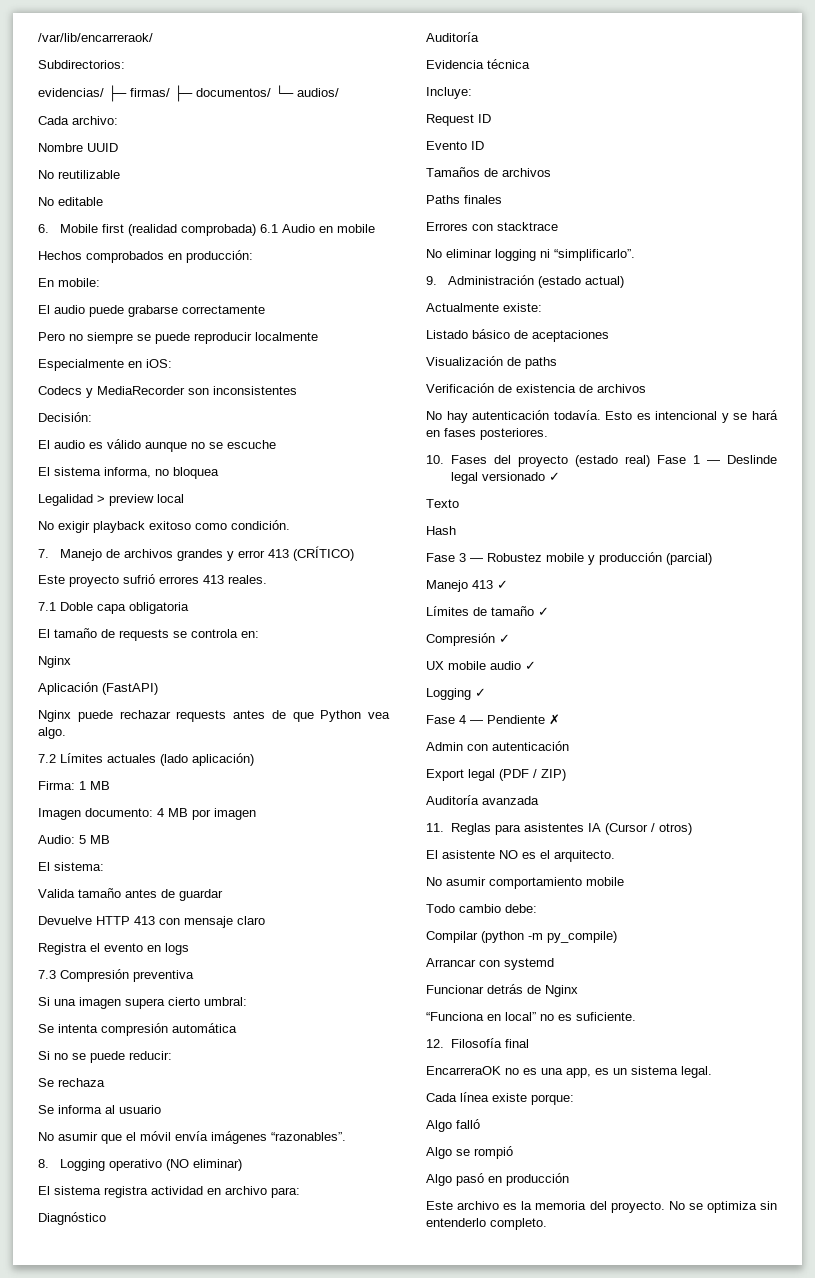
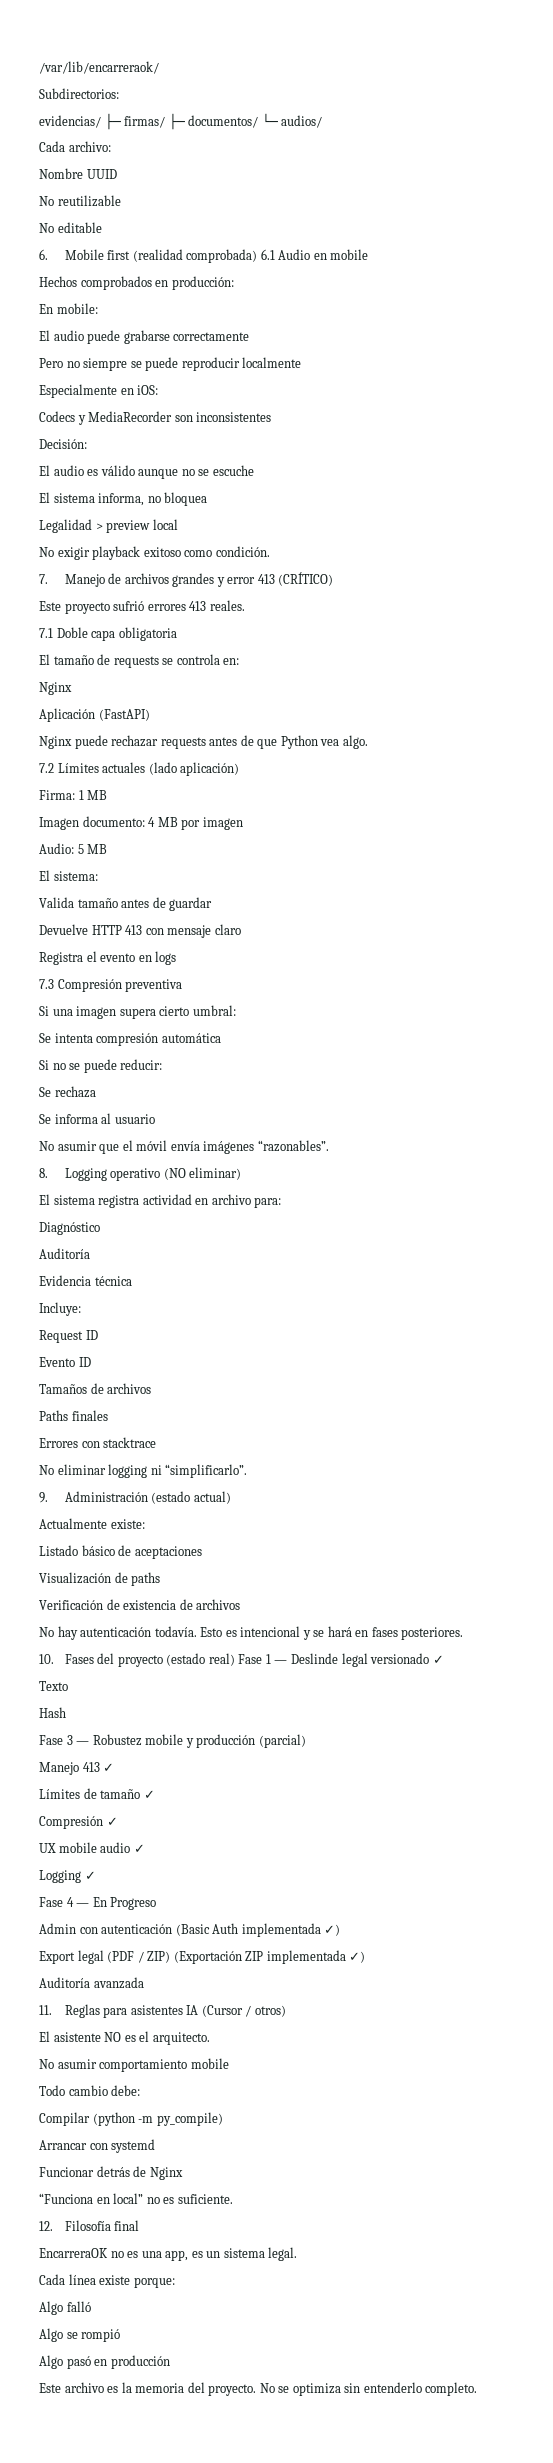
[487,714,560,725] Pendiente ✗ -> [92,1897,157,1910] En Progreso
(569, 746) none -> [175,1923,341,1937] (Basic Auth implementada ✓)
(566, 775) none -> [173,1950,366,1964] (Exportación ZIP implementada ✓)

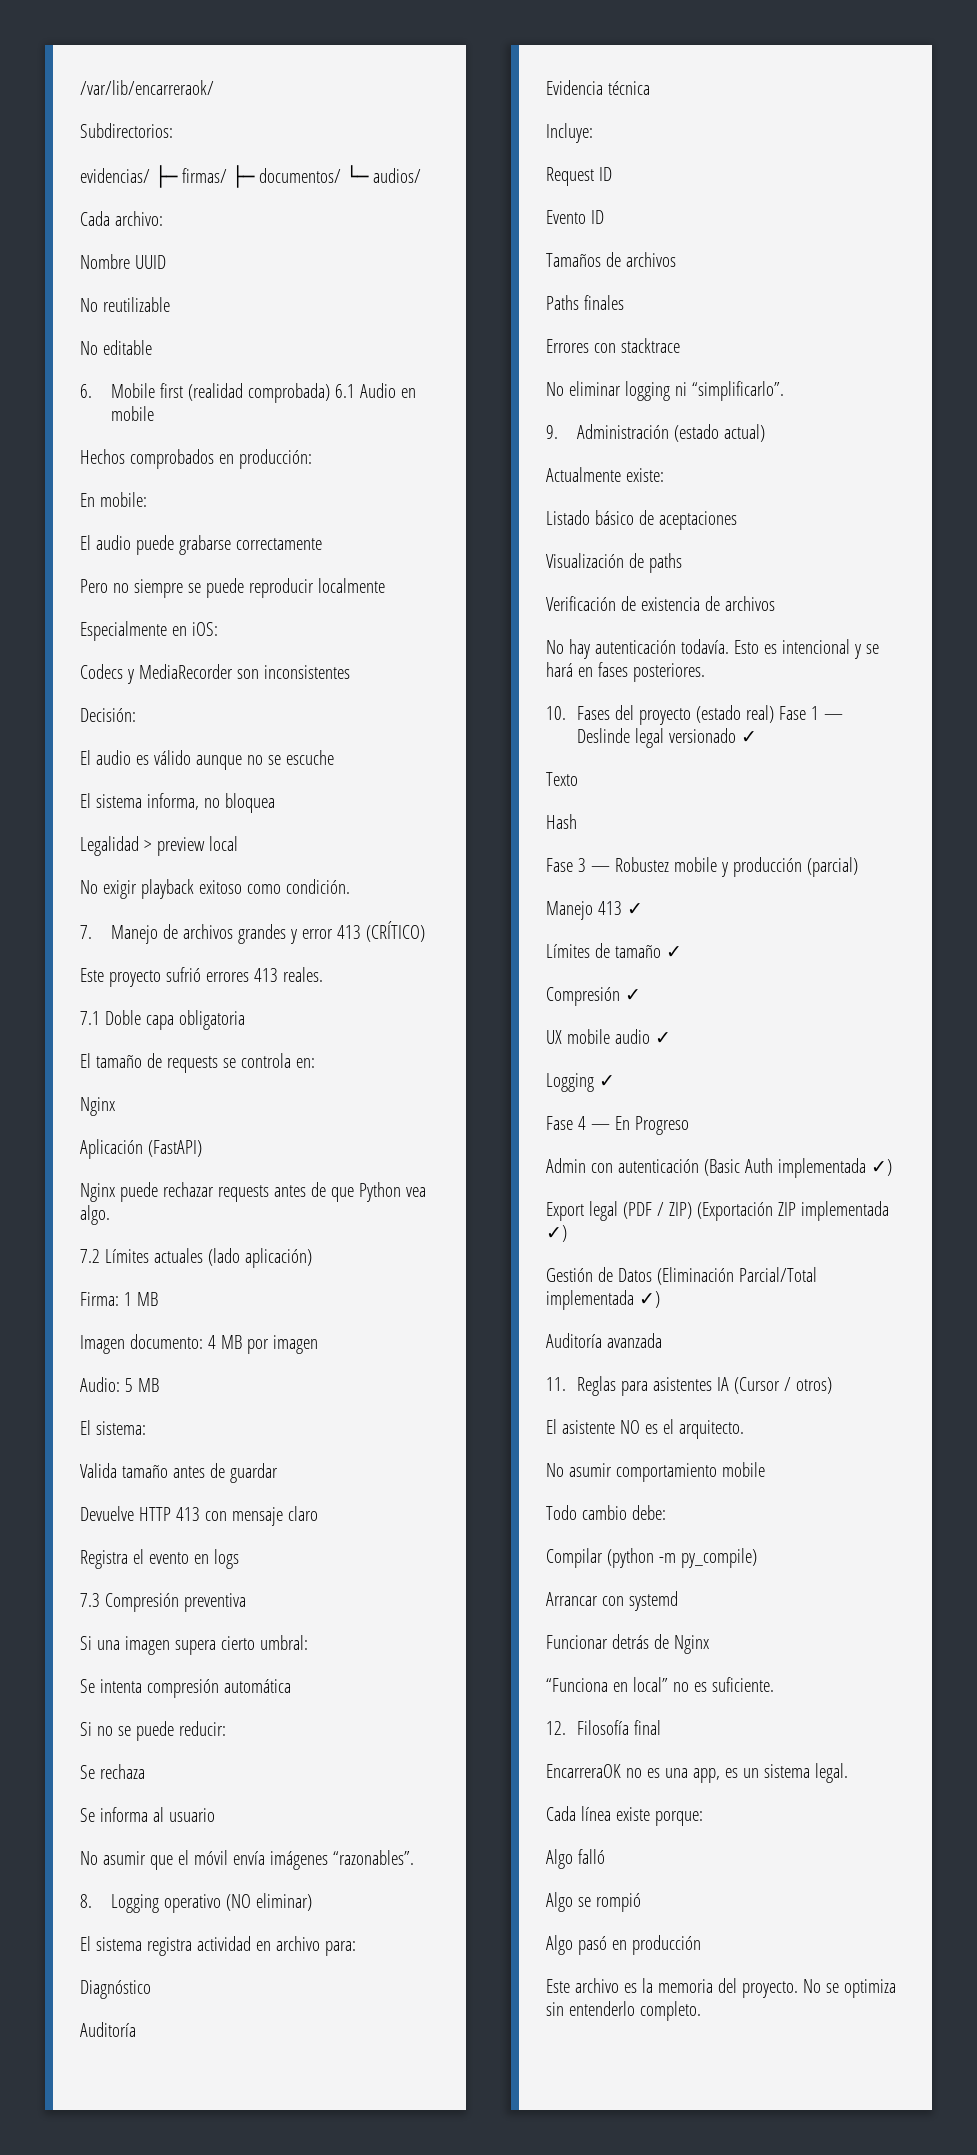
(366, 1957) none -> [546,1267,817,1285] [546,1290,660,1310] // Gestión de Datos (Eliminación Parcial/Total implementada ✓)

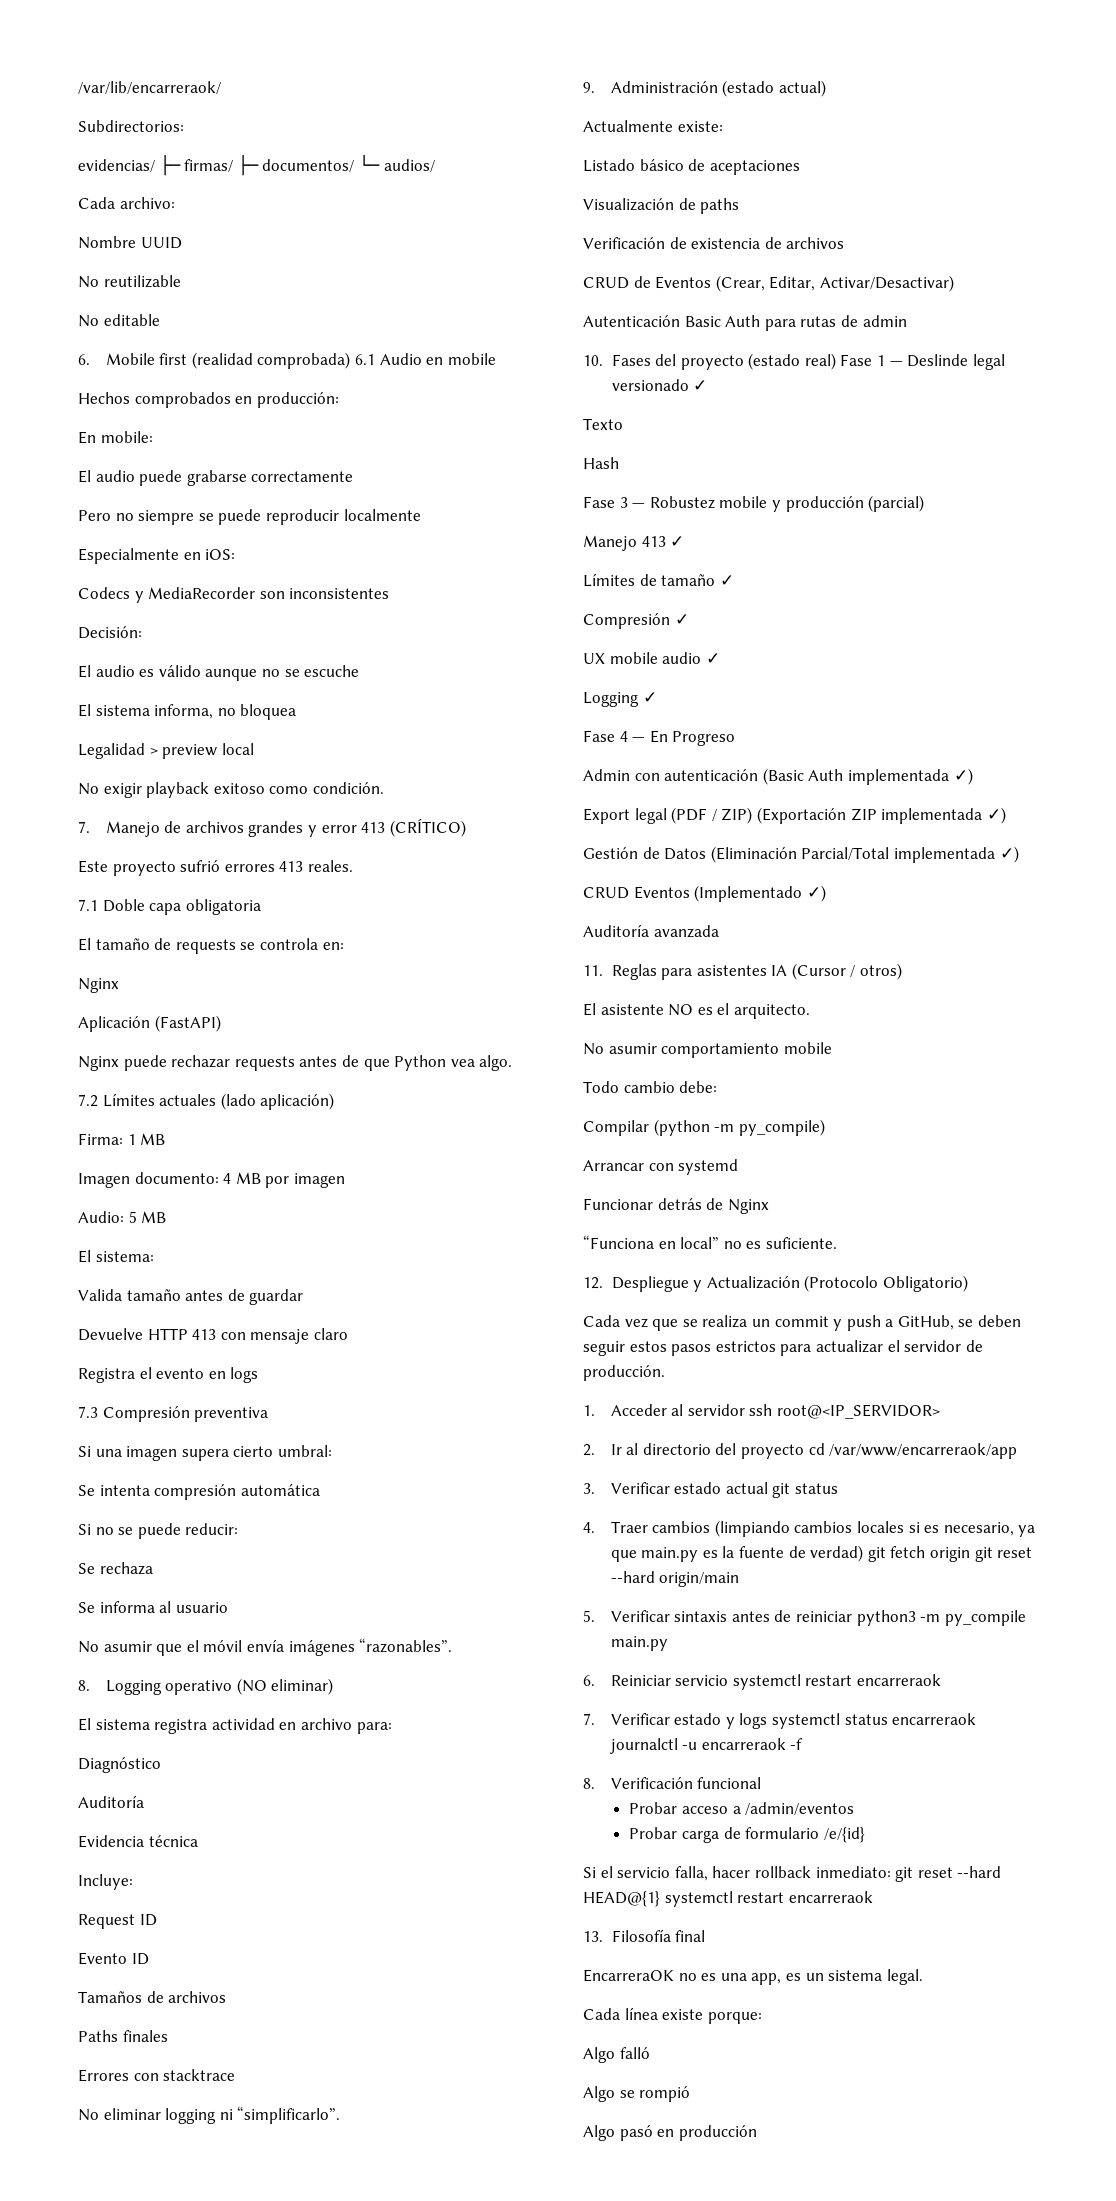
[546,639,879,659] [546,662,705,682] No hay autenticación todavía. Esto es intencional y se hará en fases posteriores. -> [583,275,954,292] [583,315,907,331] CRUD de Eventos (Crear, Editar, Activar/Desactivar) // Autenticación Basic Auth para rutas de admin
(660, 1299) none -> [583,885,826,902] // CRUD Eventos (Implementado ✓)
(566, 1728) none -> [611,1275,968,1292] [583,1315,1022,1331] [583,1340,983,1356] [583,1365,665,1381] [583,1404,941,1419] [583,1443,1018,1459] [583,1482,839,1498] [583,1520,1036,1537] [610,1545,1033,1562] [610,1571,740,1587] [583,1610,1026,1626] [610,1636,668,1651] [583,1674,942,1690] [583,1713,977,1729] [609,1738,804,1754] [583,1777,762,1789] [629,1802,855,1815] [629,1827,865,1843] [583,1866,1002,1882] [583,1891,873,1907] [583,1931,603,1942] Despliegue y Actualización (Protocolo Obligatorio) // Cada vez que se realiza un commit y push a GitHub, se deben seguir estos pasos estrictos para actualizar el servidor de producción. // 1. Acceder al servidor ssh root@<IP_SERVIDOR> // 2. Ir al directorio del proyecto cd /var/www/encarreraok/app // 3. Verificar estado actual git status // 4. Traer cambios (limpiando cambios locales si es necesario, ya que main.py es la fuente de verdad) git fetch origin git reset --hard origin/main // 5. Verificar sintaxis antes de reiniciar python3 -m py_compile main.py // 6. Reiniciar servicio systemctl restart encarreraok // 7. Verificar estado y logs systemctl status encarreraok journalctl -u encarreraok -f // 8. Verificación funcional // Probar acceso a /admin/eventos // Probar carga de formulario /e/{id} // Si el servicio falla, hacer rollback inmediato: git reset --hard HEAD@{1} systemctl restart encarreraok // 13.
[546,1978,896,1998] [546,2001,701,2021] // Este archivo es la memoria del proyecto. No se optimiza sin entenderlo completo. -> (757, 2133) none

